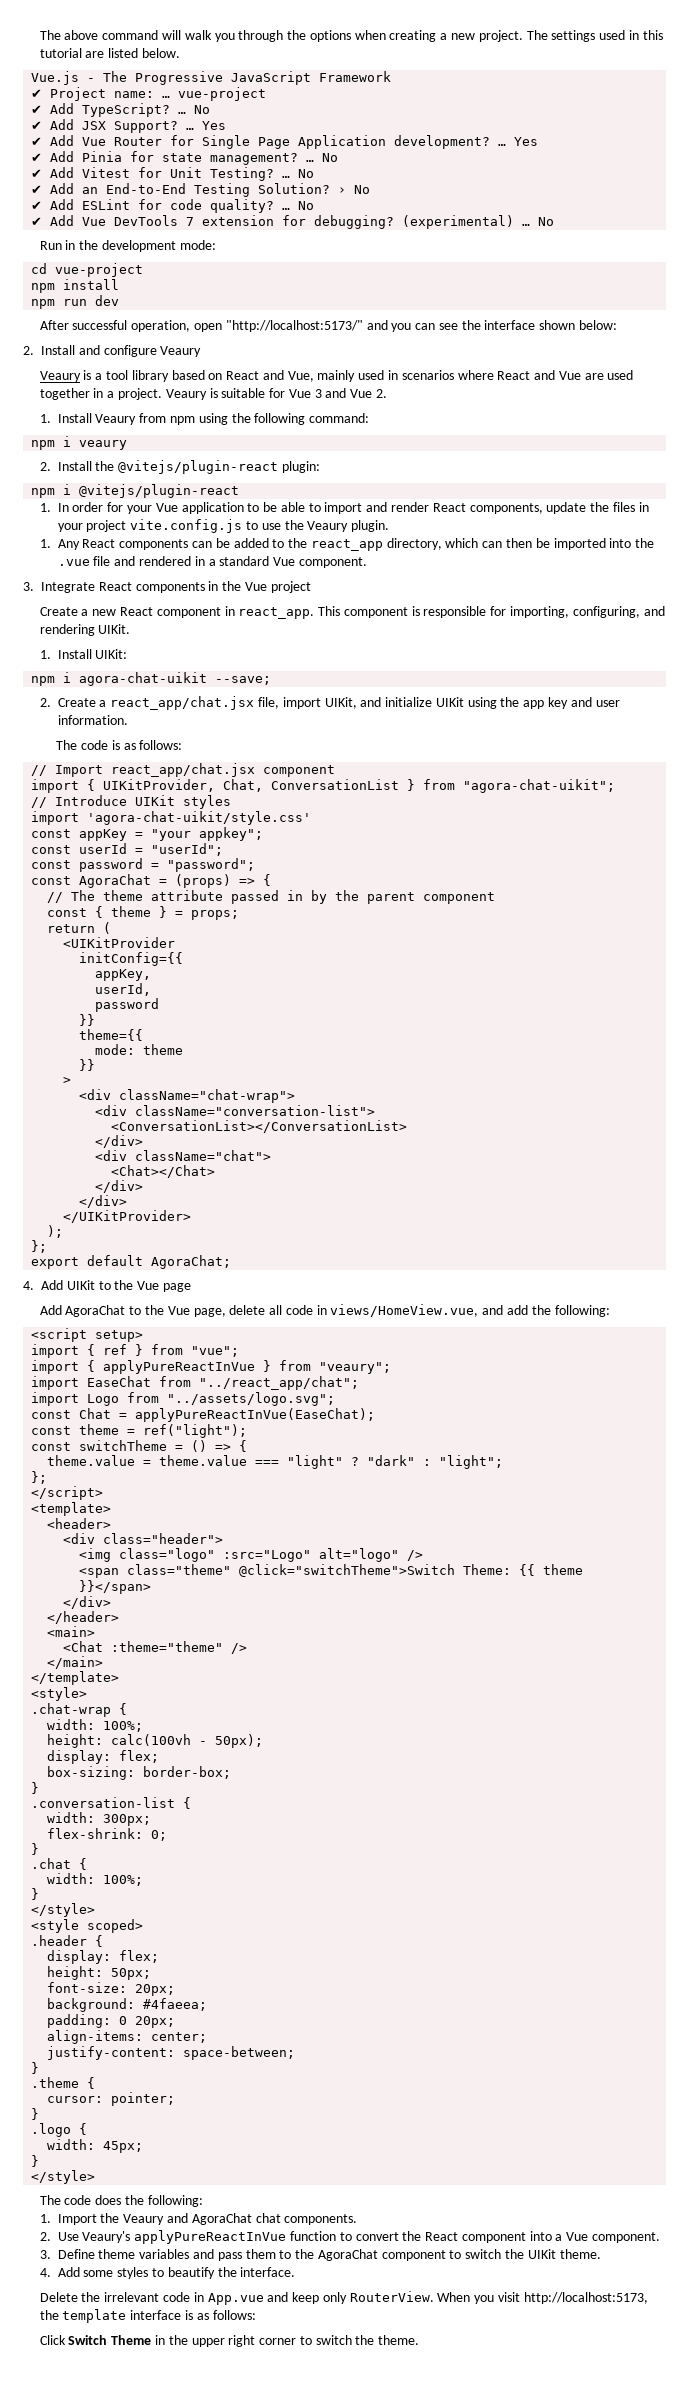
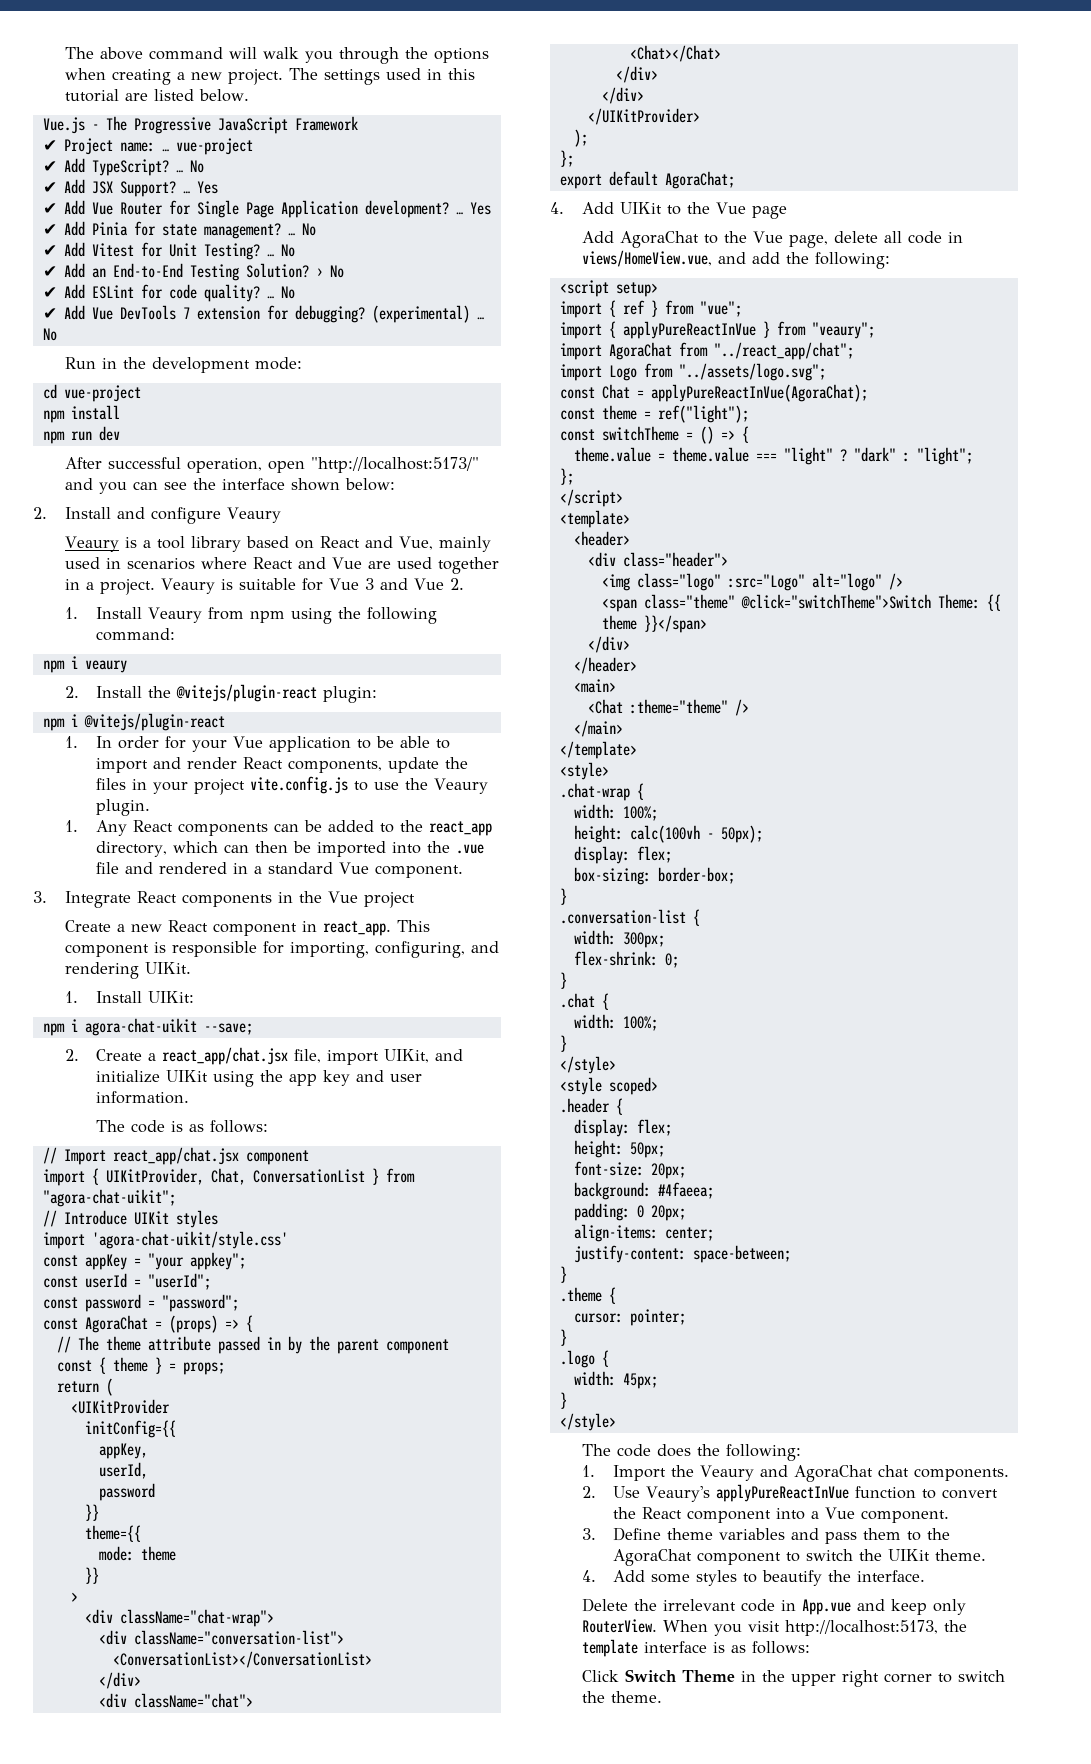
[87,1376,152,1387] EaseChat -> [608,342,672,360] AgoraChat
[135,1408,376,1422] applyPureReactInVue(EaseChat); -> [650,384,868,402] applyPureReactInVue(AgoraChat);

